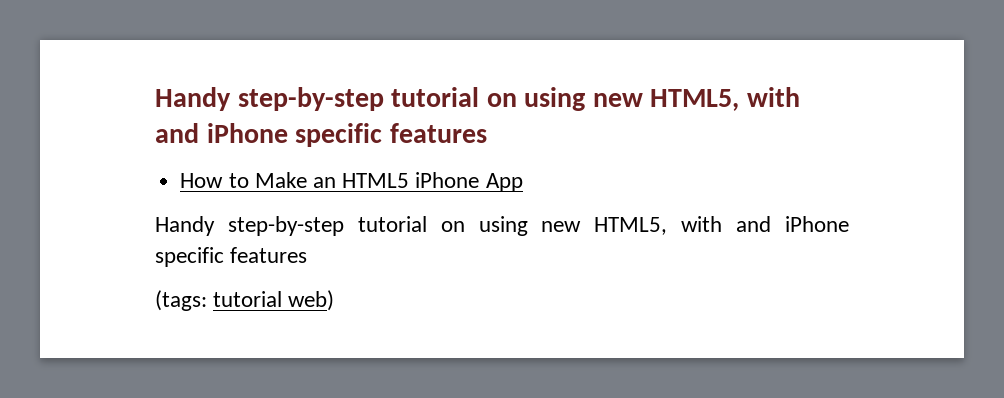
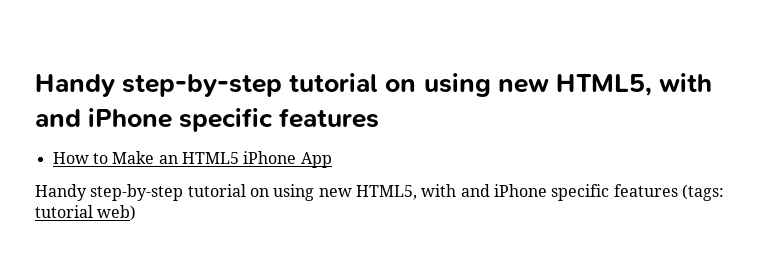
(308, 255) // -> (678, 190) none

